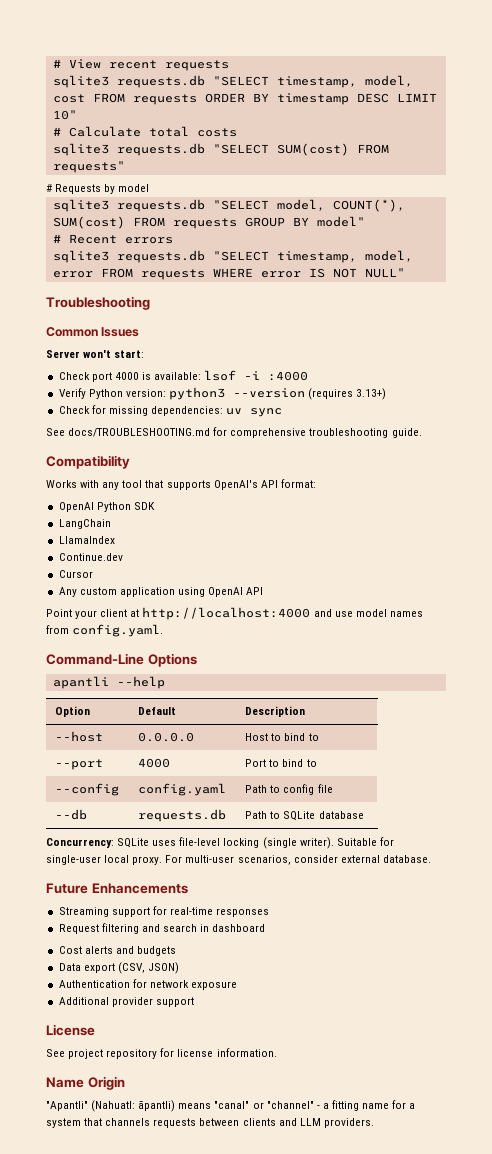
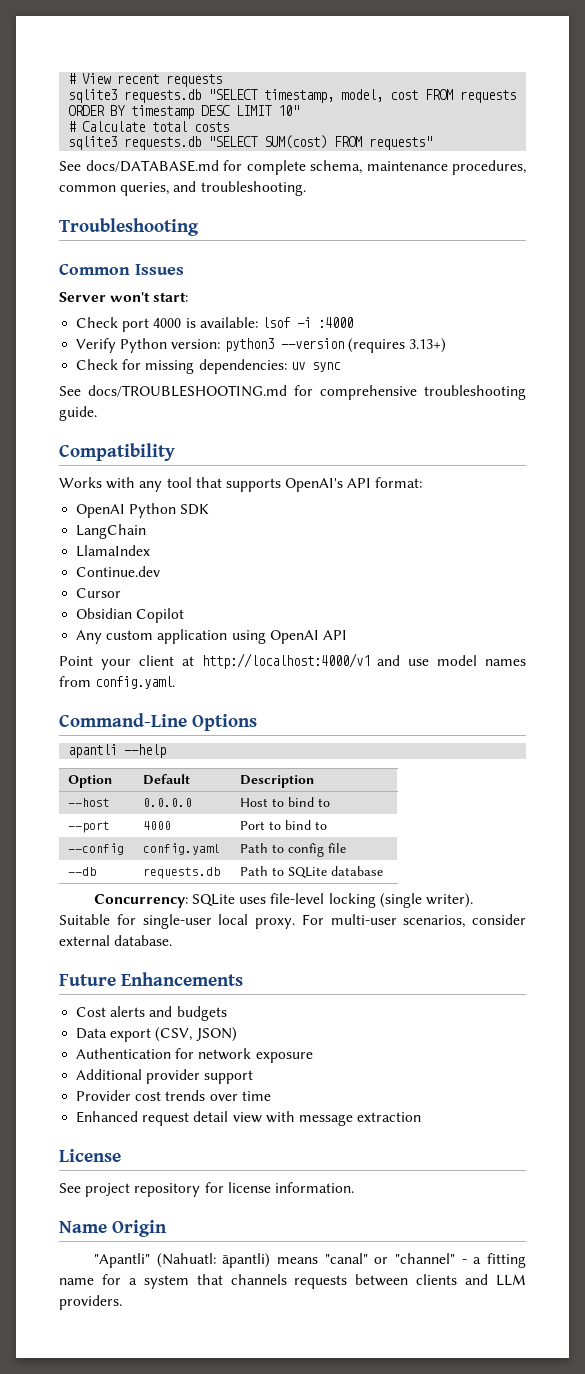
[46,184,150,194] [52,199,405,212] [52,216,365,229] [52,234,173,244] [52,250,413,263] [52,268,405,280] # Requests by model // sqlite3 requests.db "SELECT model, COUNT(*), SUM(cost) FROM requests GROUP BY model" // # Recent errors // sqlite3 requests.db "SELECT timestamp, model, error FROM requests WHERE error IS NOT NULL" -> [59,160,526,175] [59,181,306,196] See docs/DATABASE.md for complete schema, maintenance procedures, common queries, and troubleshooting.
(93, 574) none -> [76,608,185,623] // Obsidian Copilot
[142,607,311,620] http://localhost:4000 -> [201,653,370,669] http://localhost:4000/v1
[58,906,270,917] [58,923,266,934] // Streaming support for real-time responses // Request filtering and search in dashboard -> (244, 979) none
(194, 1002) none -> [76,1090,271,1101] [76,1111,422,1126] // Provider cost trends over time // Enhanced request detail view with message extraction

